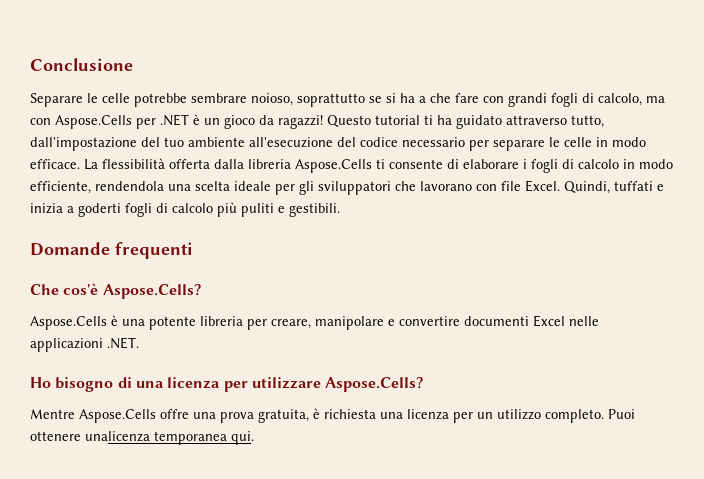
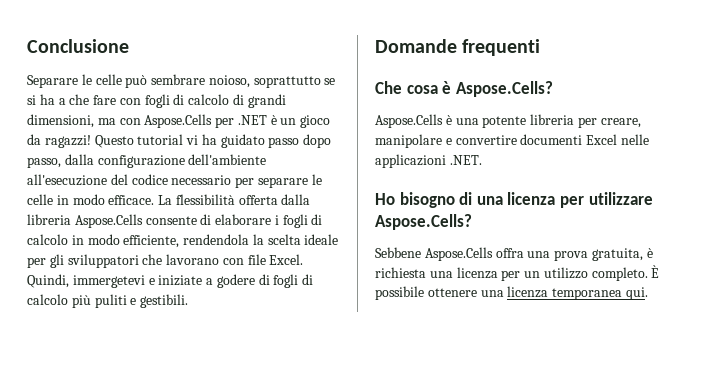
[134,93,187,107] potrebbe -> [125,75,148,88] può
[508,93,642,107] grandi fogli di calcolo, -> [144,94,286,108] [27,114,94,128] fogli di calcolo di grandi dimensioni,
[424,115,433,125] ti -> [186,135,199,145] vi
[506,115,604,128] [30,137,245,151] attraverso tutto, dall'impostazione del tuo ambiente -> [268,134,332,148] [27,154,267,168] passo dopo passo, dalla configurazione dell'ambiente
[376,159,385,169] ti -> (143, 221) none
[168,184,191,191] una -> [252,234,264,245] la
[614,181,664,191] [30,203,121,217] tuffati e inizia a goderti -> [72,274,270,288] immergetevi e iniziate a godere di
[63,283,99,295] cos'è -> [406,81,452,94] cosa è
[30,409,189,423] Mentre Aspose.Cells offre -> [375,247,524,261] Sebbene Aspose.Cells offra
[608,409,635,419] [30,431,150,442] Puoi ottenere unalicenza -> [651,265,660,278] [375,286,549,300] È possibile ottenere una licenza

